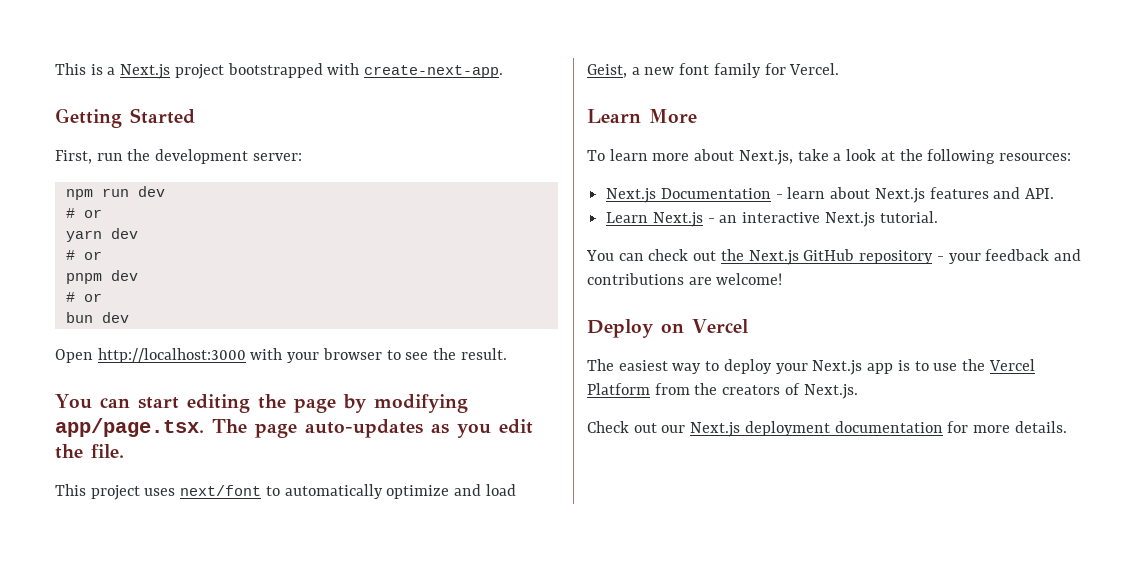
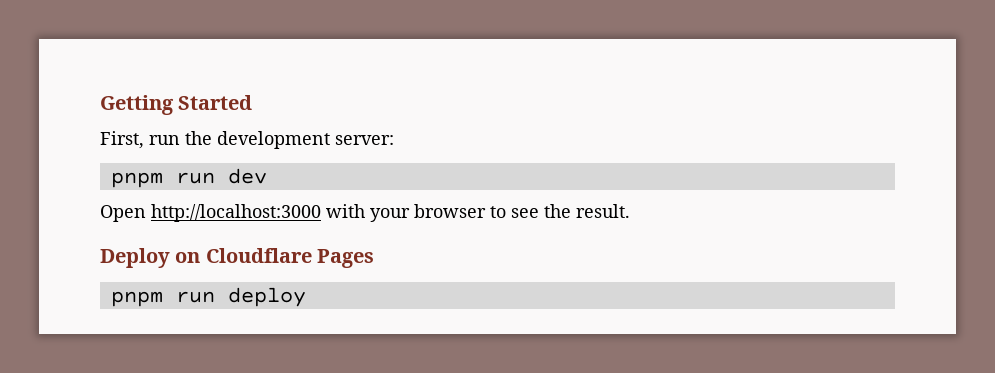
[55,63,504,79] This is a Next.js project bootstrapped with create-next-app. // -> (100, 105) none
[65,189,93,200] npm -> [110,172,163,188] pnpm
[65,208,102,218] [65,228,138,242] [65,250,102,260] [65,270,138,284] [65,292,102,302] [65,312,129,323] // # or // yarn dev // # or // pnpm dev // # or // bun dev -> (267, 176) none
[55,394,468,413] [55,418,533,438] [55,444,124,459] [55,484,516,500] [587,63,840,78] [587,109,697,123] [587,149,1071,165] [606,187,1055,203] [606,211,938,227] [586,249,1081,265] [587,273,783,285] [587,319,748,338] [587,359,1035,375] [587,383,858,399] [587,421,1067,437] You can start editing the page by modifying app/page.tsx. The page auto-updates as you edit the file. // This project uses next/font to automatically optimize and load Geist, a new font family for Vercel. // Learn More // To learn more about Next.js, take a look at the following resources: // Next.js Documentation - learn about Next.js features and API. // Learn Next.js - an interactive Next.js tutorial. // You can check out the Next.js GitHub repository - your feedback and contributions are welcome! // Deploy on Vercel // The easiest way to deploy your Next.js app is to use the Vercel Platform from the creators of Next.js. // Check out our Next.js deployment documentation for more details. -> [100,248,375,268] [110,287,306,307] Deploy on Cloudflare Pages // pnpm run deploy

